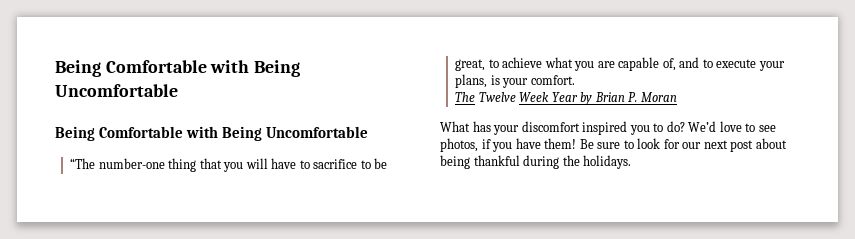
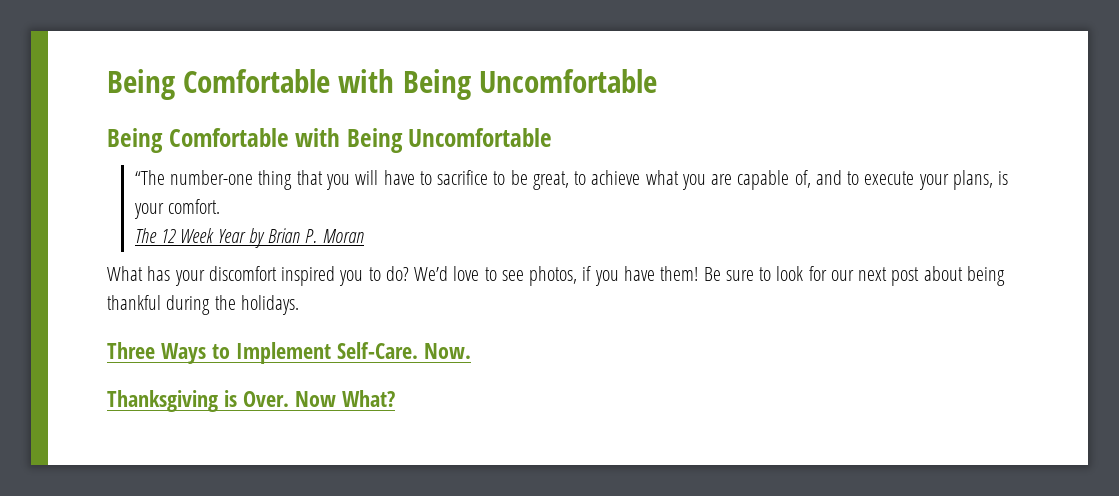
[478,92,516,102] Twelve -> [161,229,177,243] 12
(632, 162) none -> [107,342,471,364] [107,390,395,412] // Three Ways to Implement Self-Care. Now. // Thanksgiving is Over. Now What?

